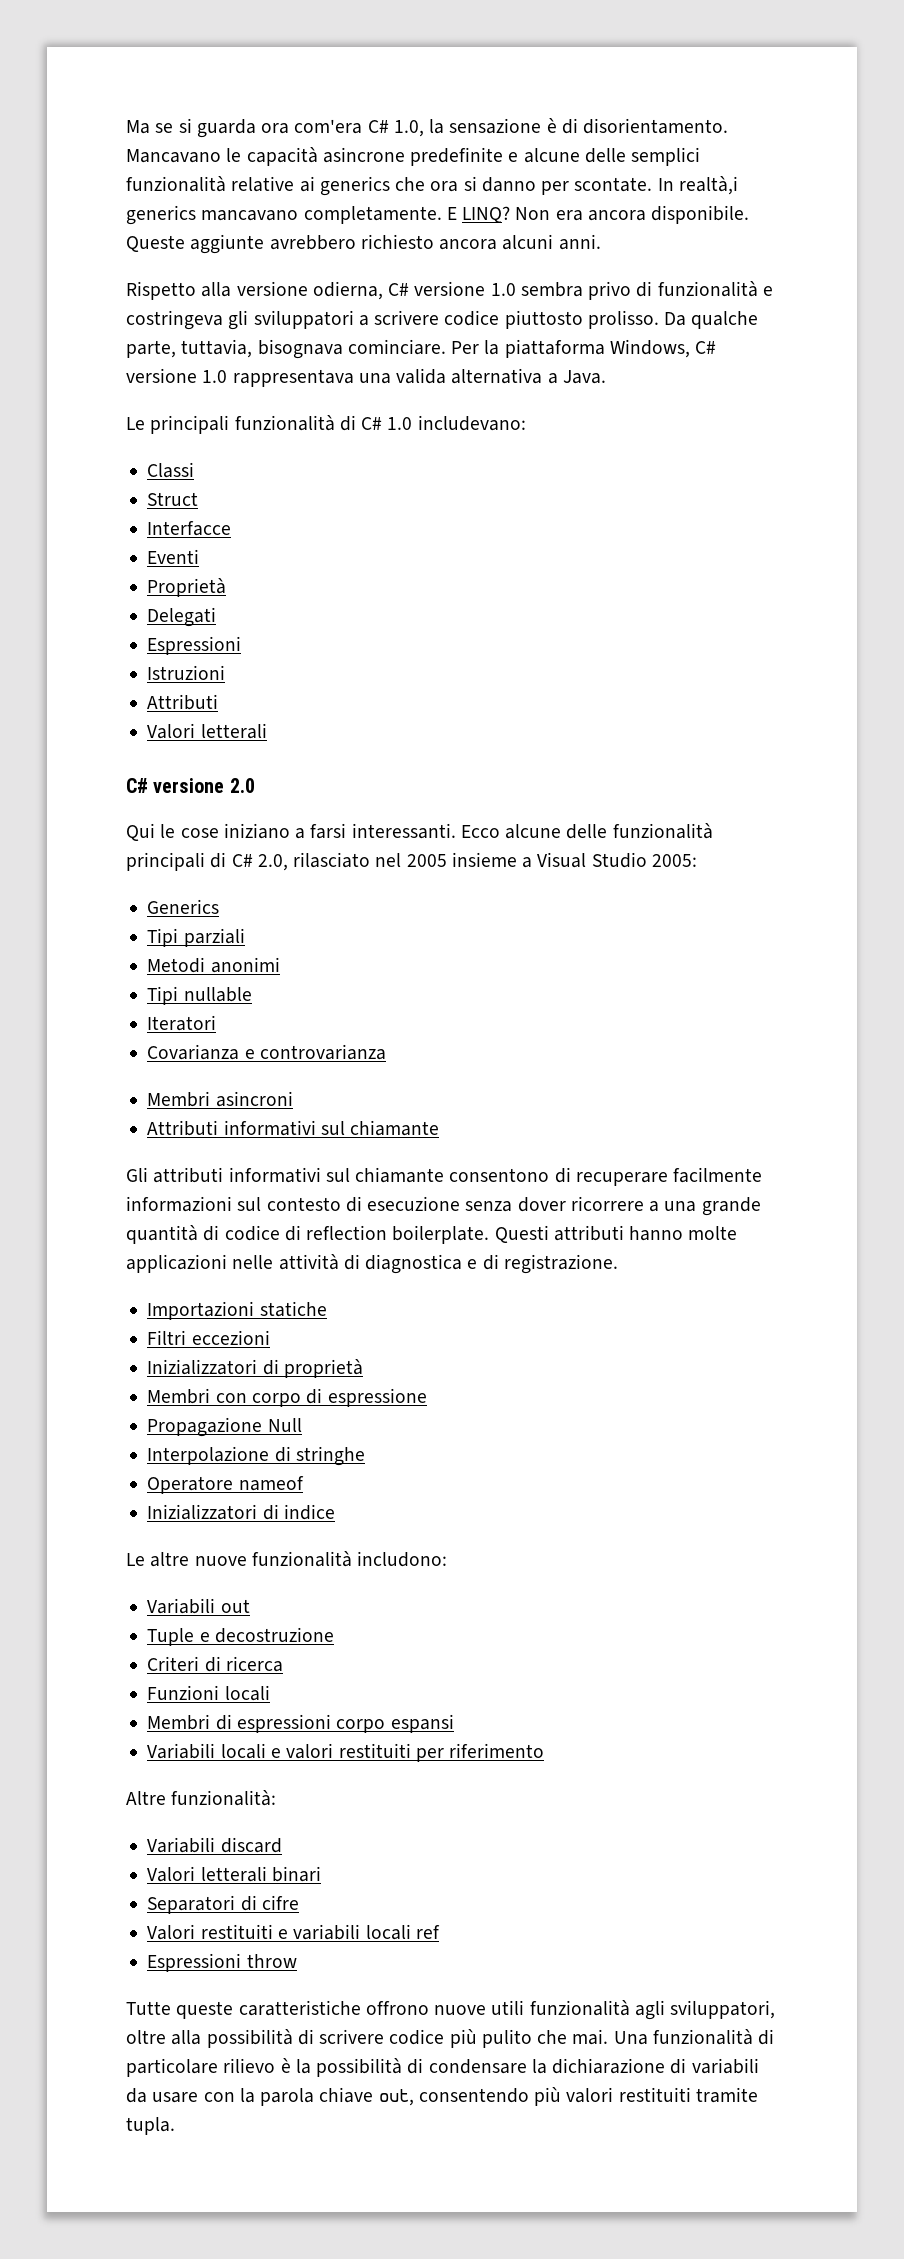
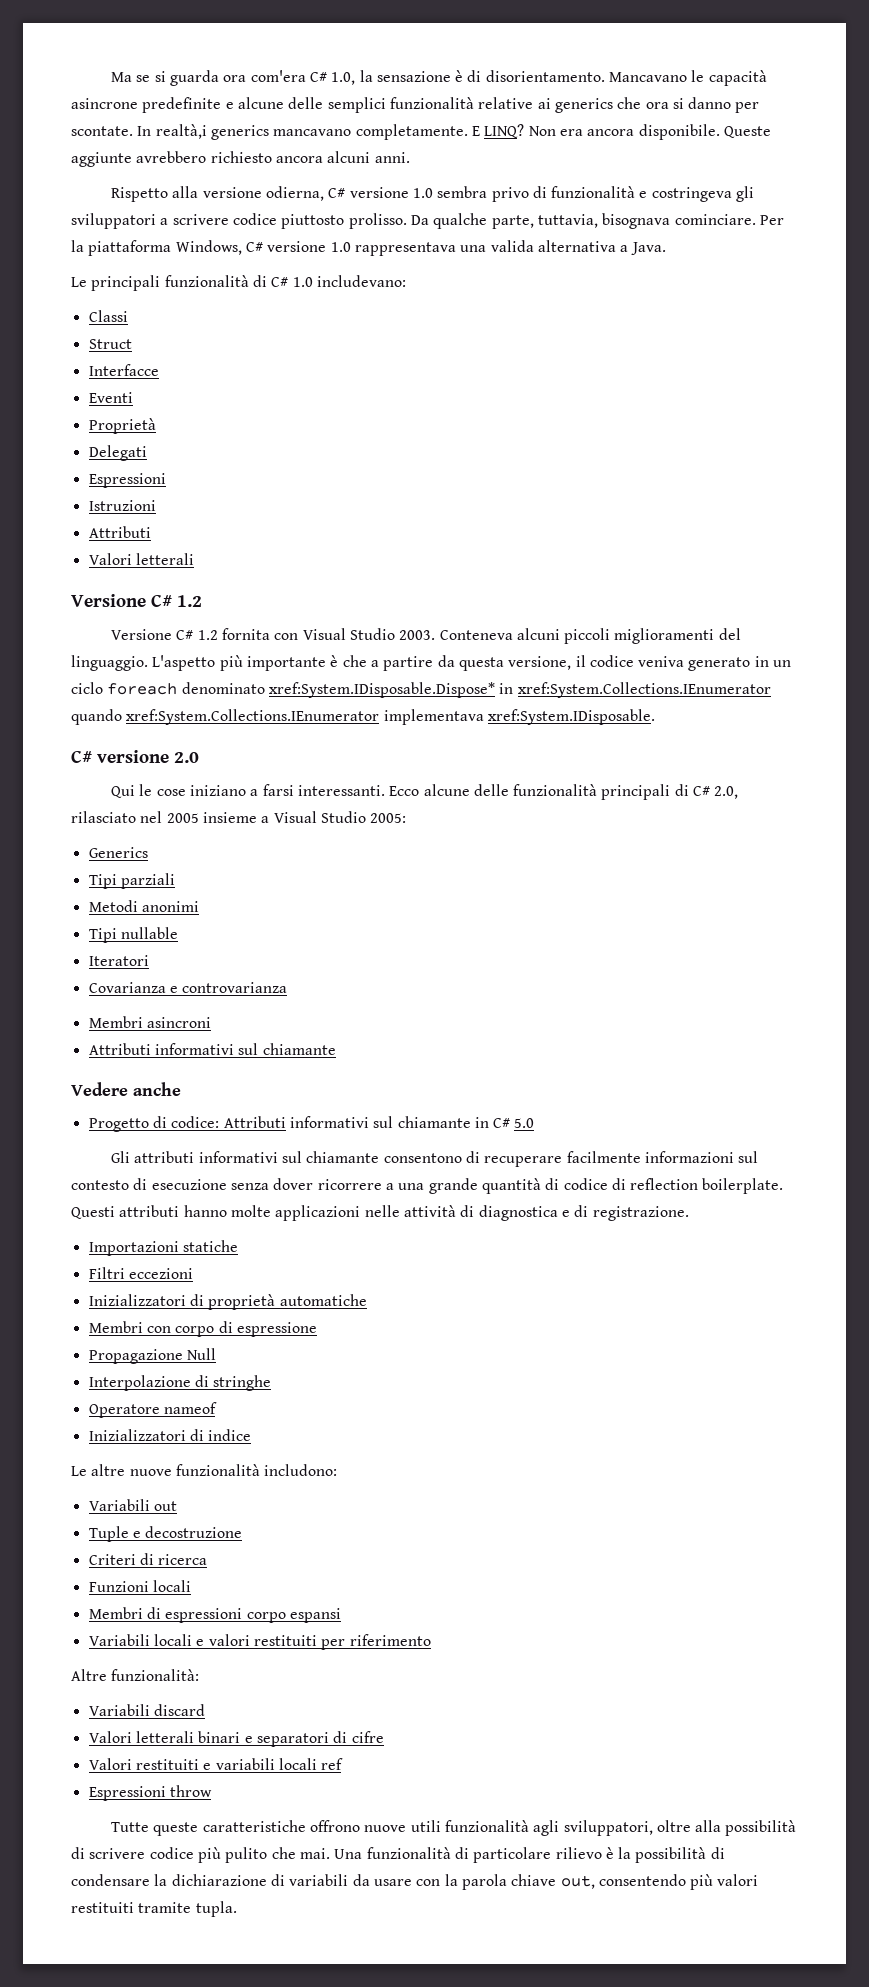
(267, 731) none -> [71,594,202,607] [110,628,741,644] [71,655,792,671] [71,682,771,698] [71,709,655,725] // Versione C# 1.2 // Versione C# 1.2 fornita con Visual Studio 2003. Conteneva alcuni piccoli miglioramenti del linguaggio. L'aspetto più importante è che a partire da questa versione, il codice veniva generato in un ciclo foreach denominato xref:System.IDisposable.Dispose* in xref:System.Collections.IEnumerator quando xref:System.Collections.IEnumerator implementava xref:System.IDisposable.
(440, 1128) none -> [71,1082,181,1096] [88,1116,535,1132] // Vedere anche // Progetto di codice: Attributi informativi sul chiamante in C# 5.0
(363, 1368) none -> [279,1294,367,1306] automatiche
[147,1895,236,1914] // Separatori -> [244,1732,329,1747] e separatori

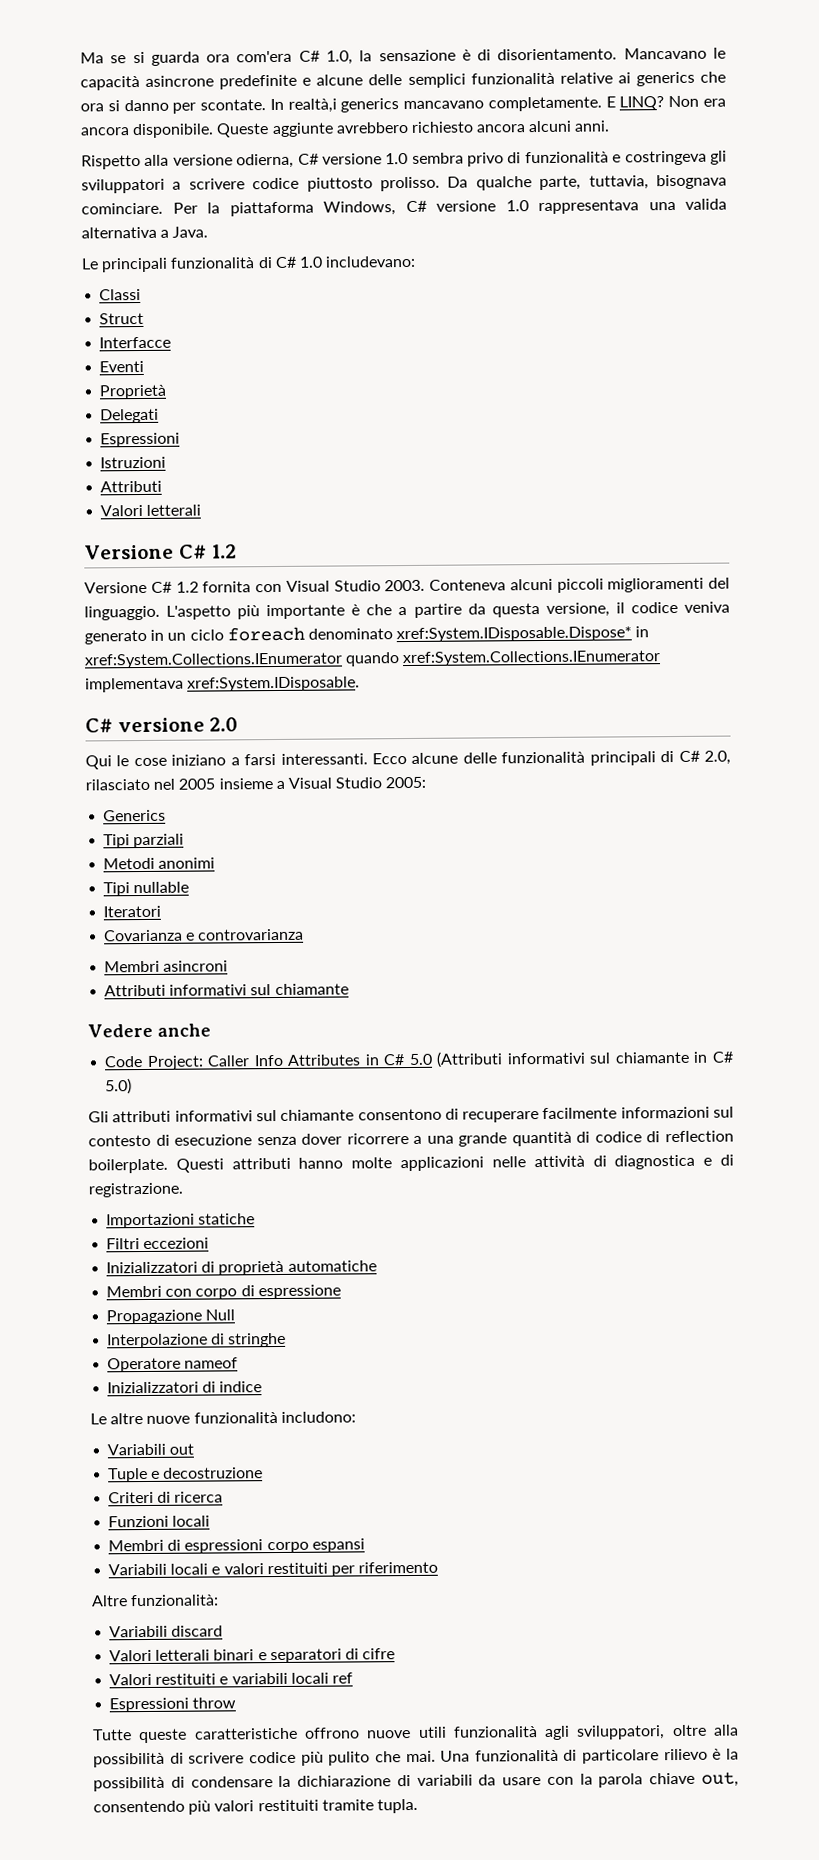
[88,1116,286,1132] Progetto di codice: Attributi -> [104,1051,504,1070] Code Project: Caller Info Attributes in C# 5.0 (Attributi
[514,1118,535,1128] 5.0 -> [105,1078,133,1095] 5.0)

